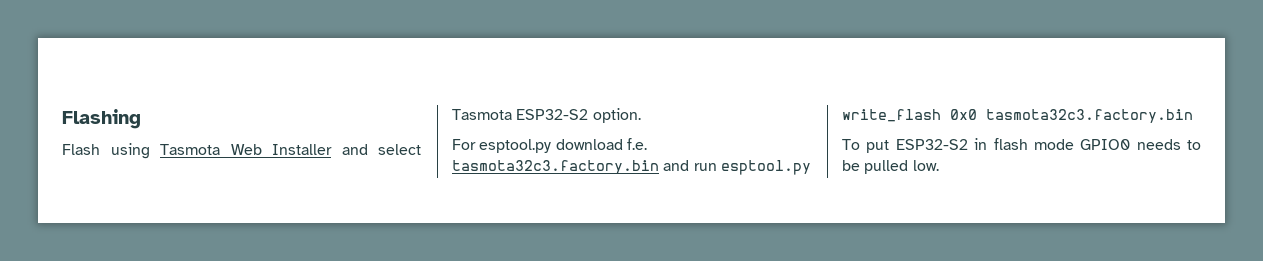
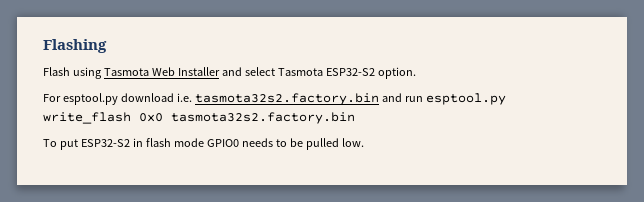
[626,138,647,150] [452,160,659,174] f.e. tasmota32c3.factory.bin -> [176,93,379,105] i.e. tasmota32s2.factory.bin
[986,109,1193,123] tasmota32c3.factory.bin -> [171,112,355,124] tasmota32s2.factory.bin

